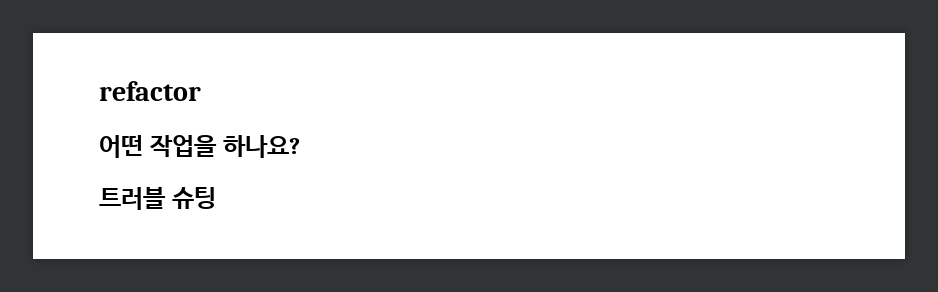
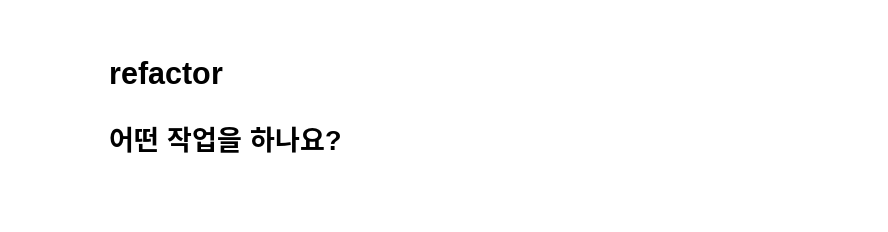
[99,186,216,210] // 트러블 슈팅 -> (342, 139) none

